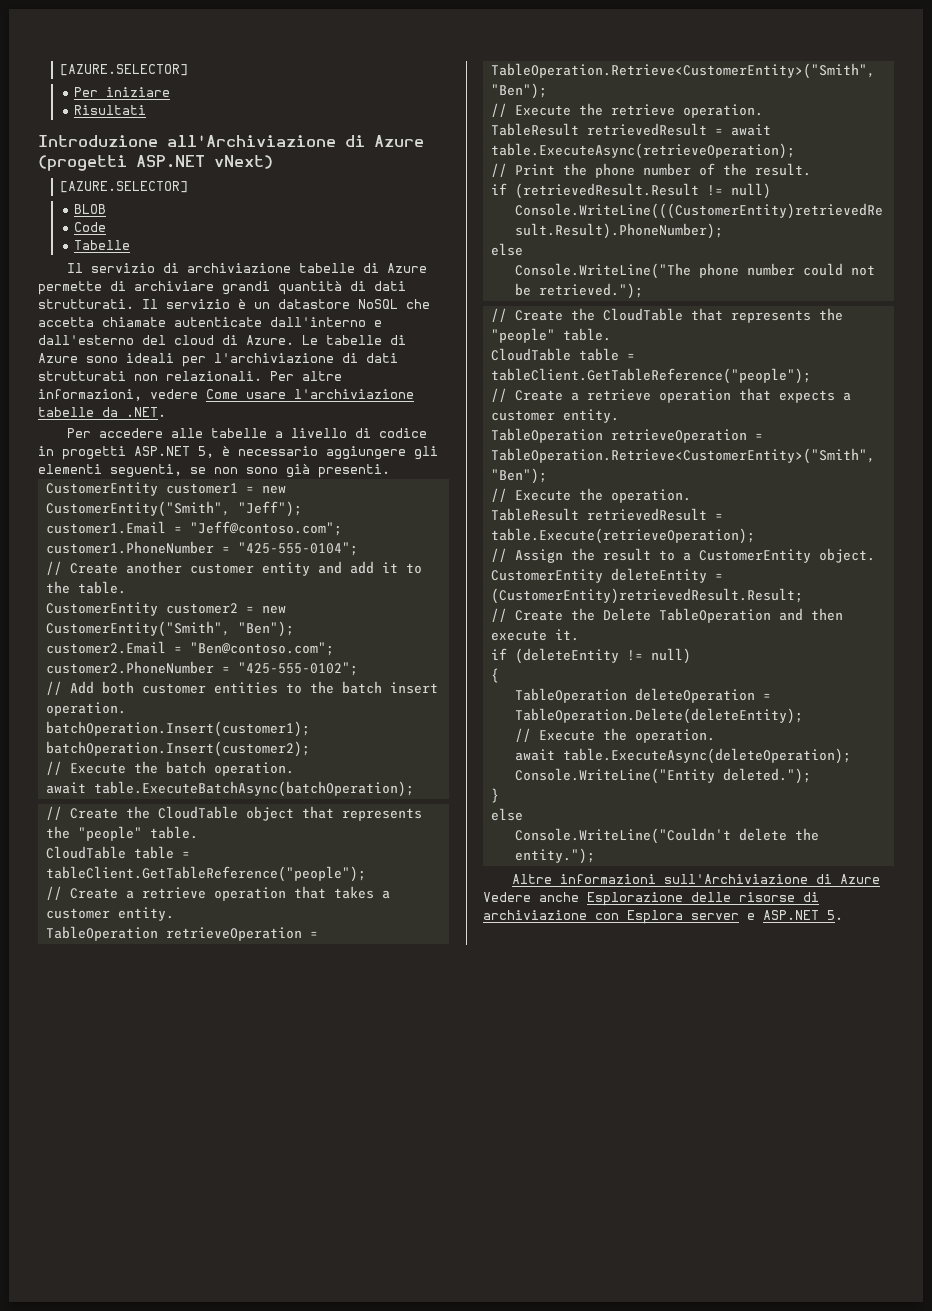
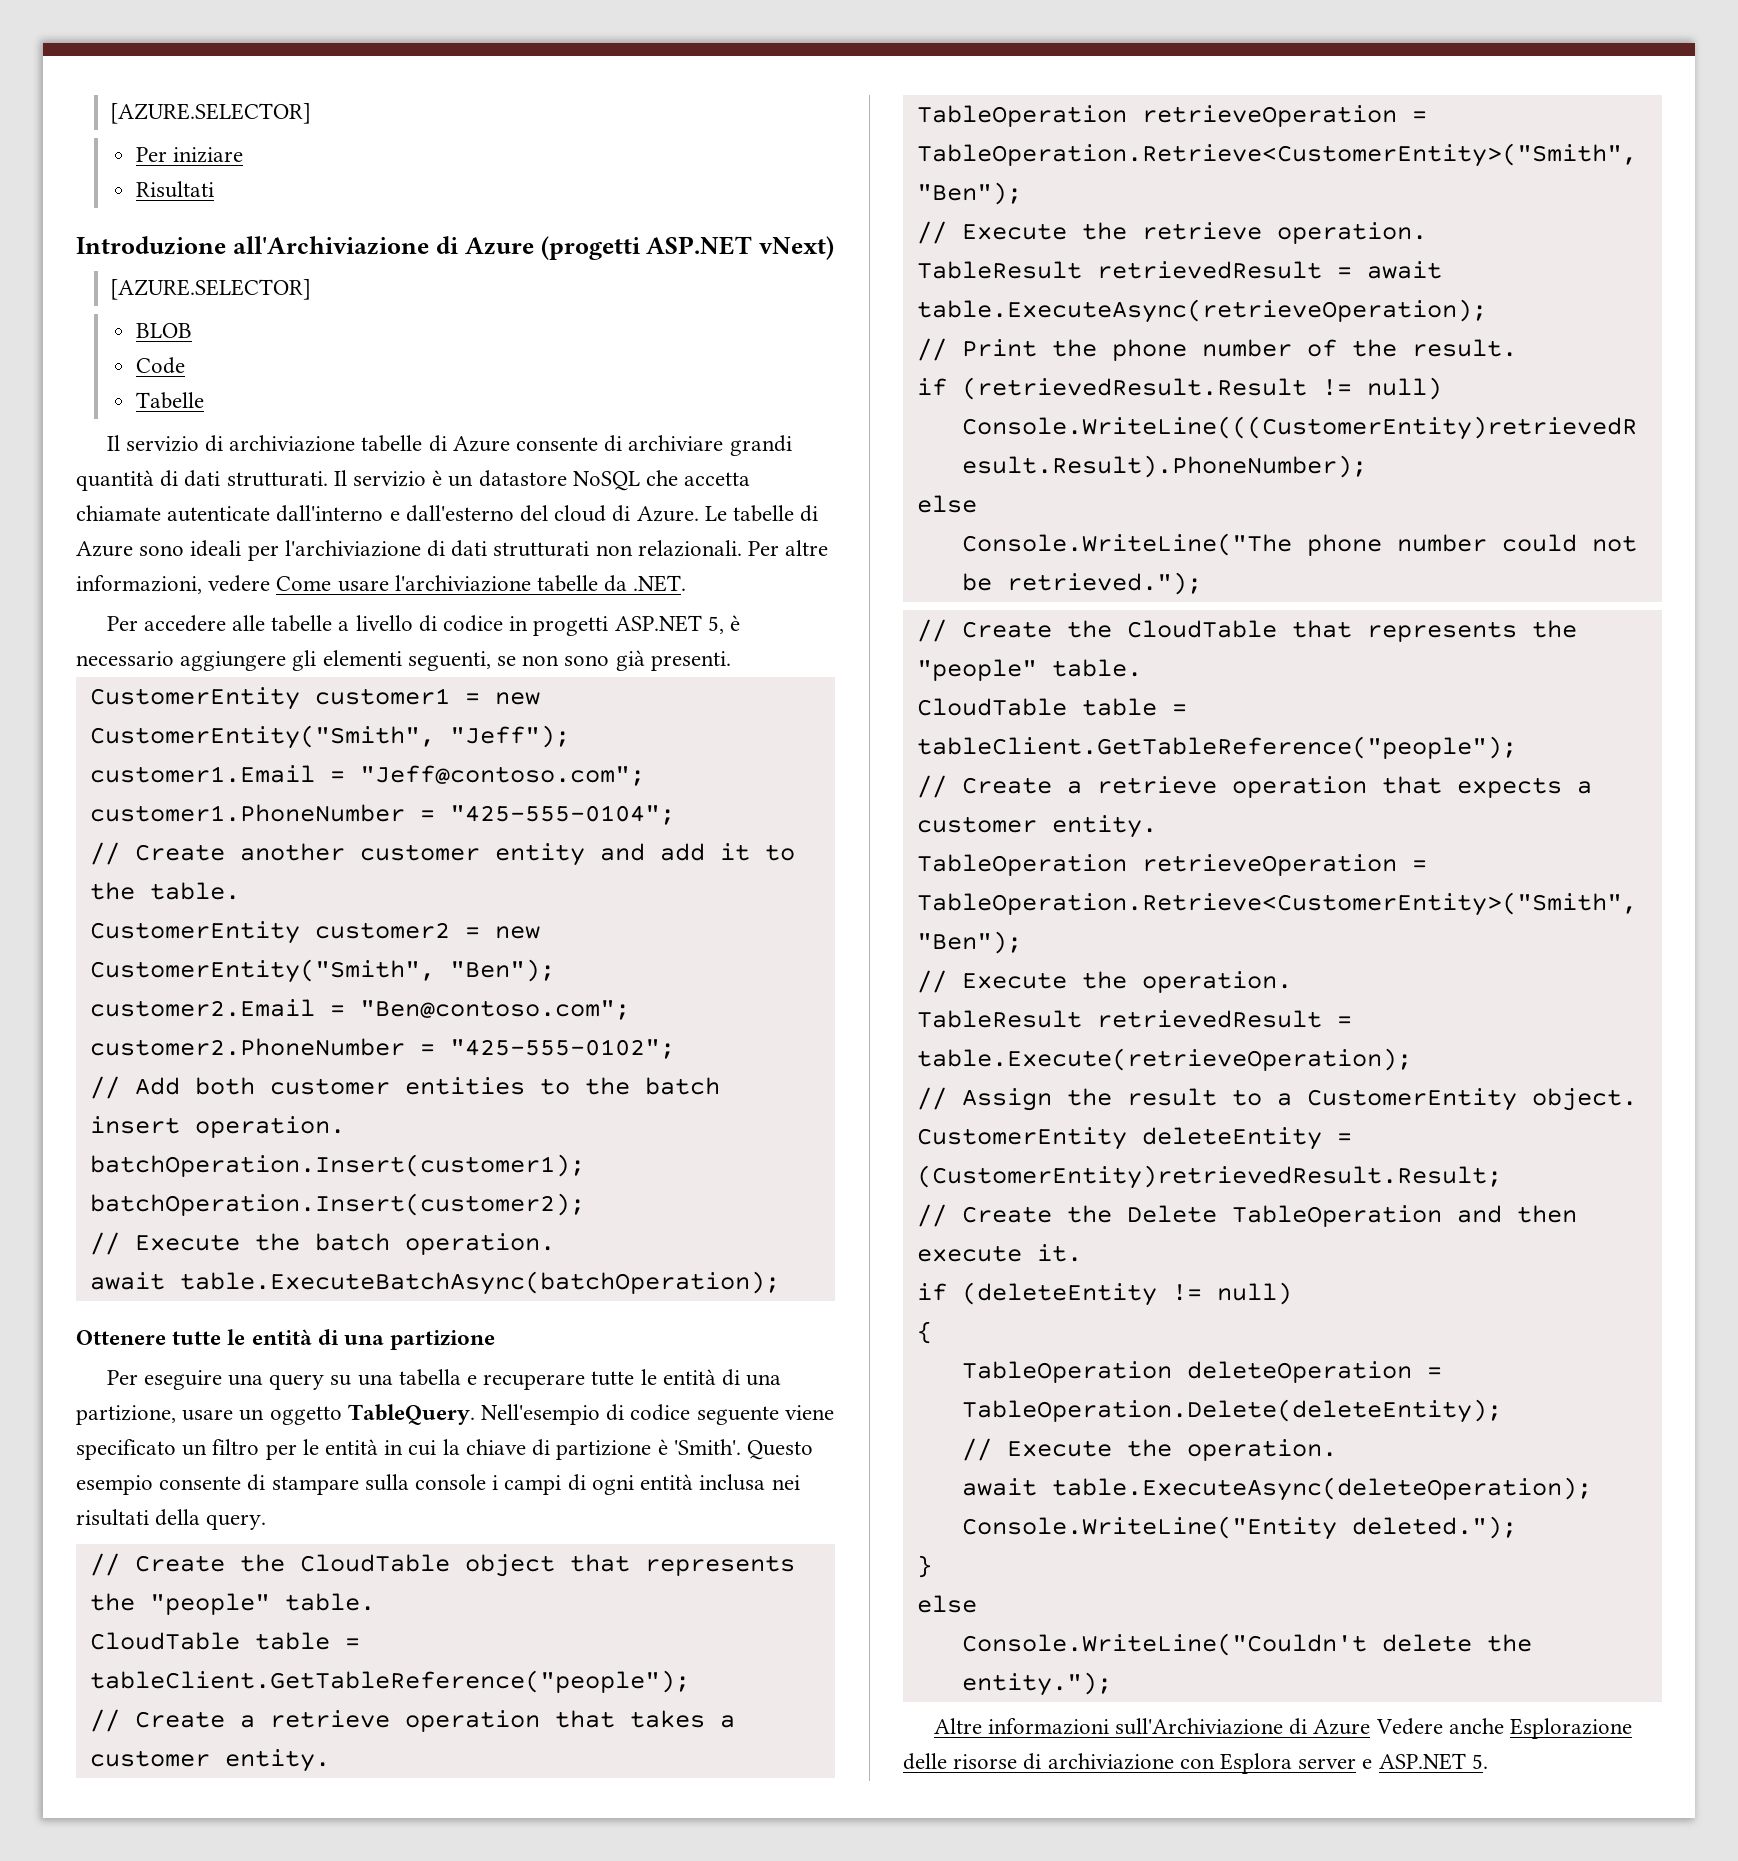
[38,281,102,295] permette -> [515,437,598,451] consente
(414, 789) none -> [76,1329,496,1350] [106,1369,782,1390] [76,1404,834,1425] [76,1439,813,1460] [76,1474,800,1495] [76,1509,267,1530] // Ottenere tutte le entità di una partizione // Per eseguire una query su una tabella e recuperare tutte le entità di una partizione, usare un oggetto TableQuery. Nell'esempio di codice seguente viene specificato un filtro per le entità in cui la chiave di partizione è 'Smith'. Questo esempio consente di stampare sulla console i campi di ogni entità inclusa nei risultati della query.

